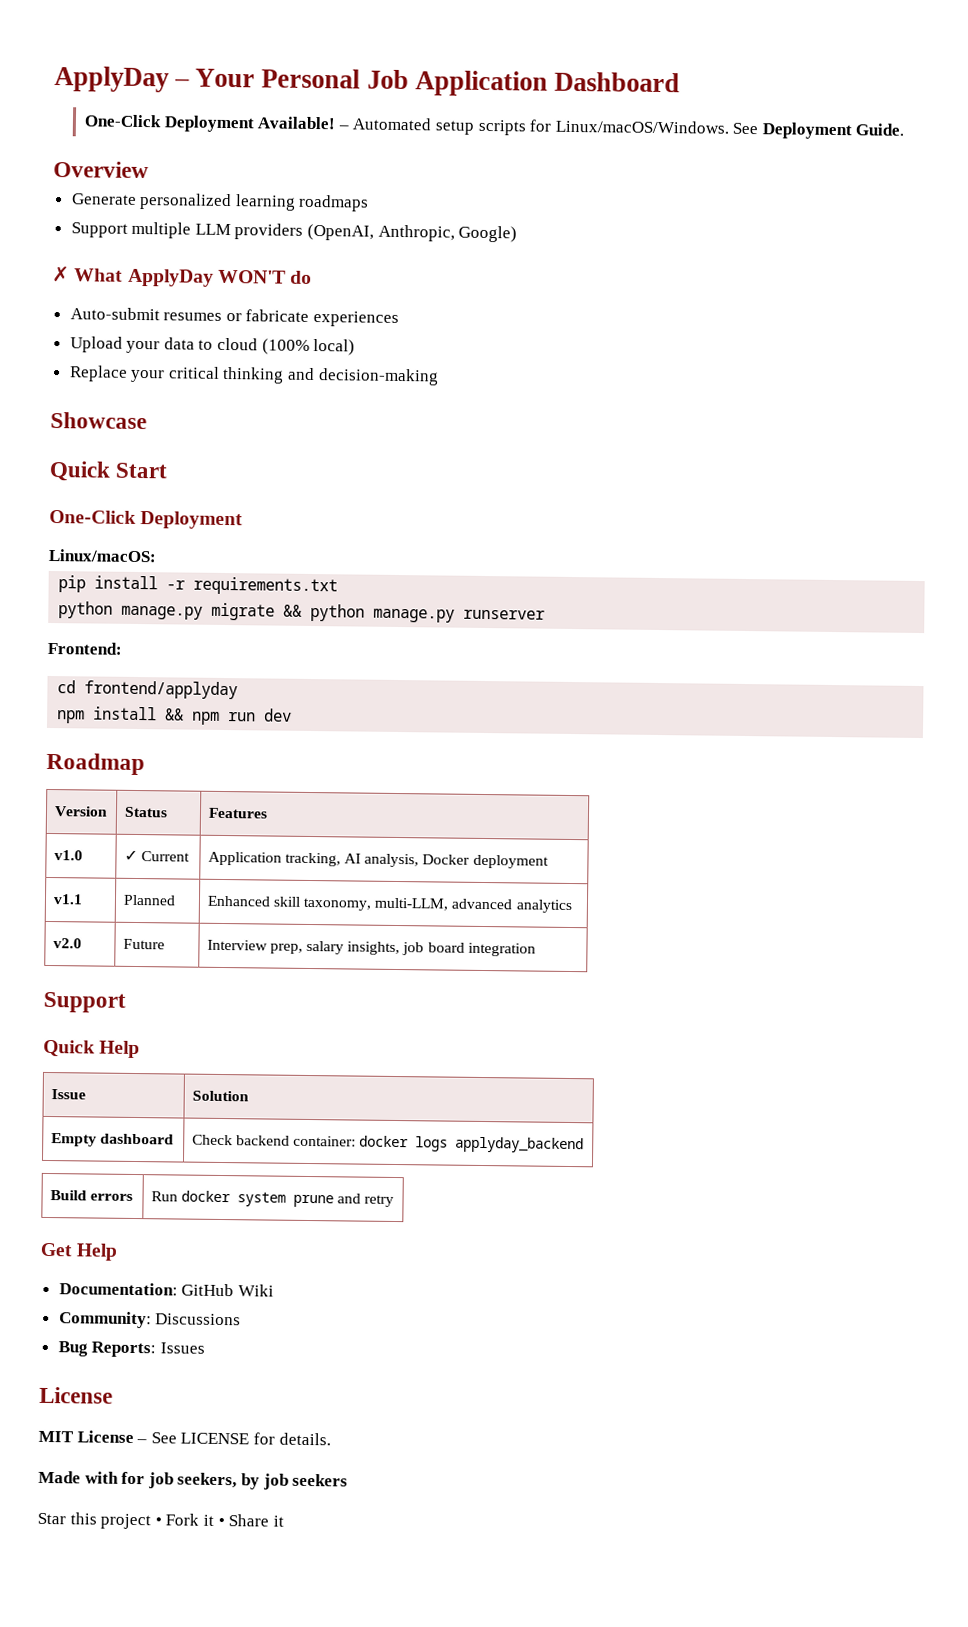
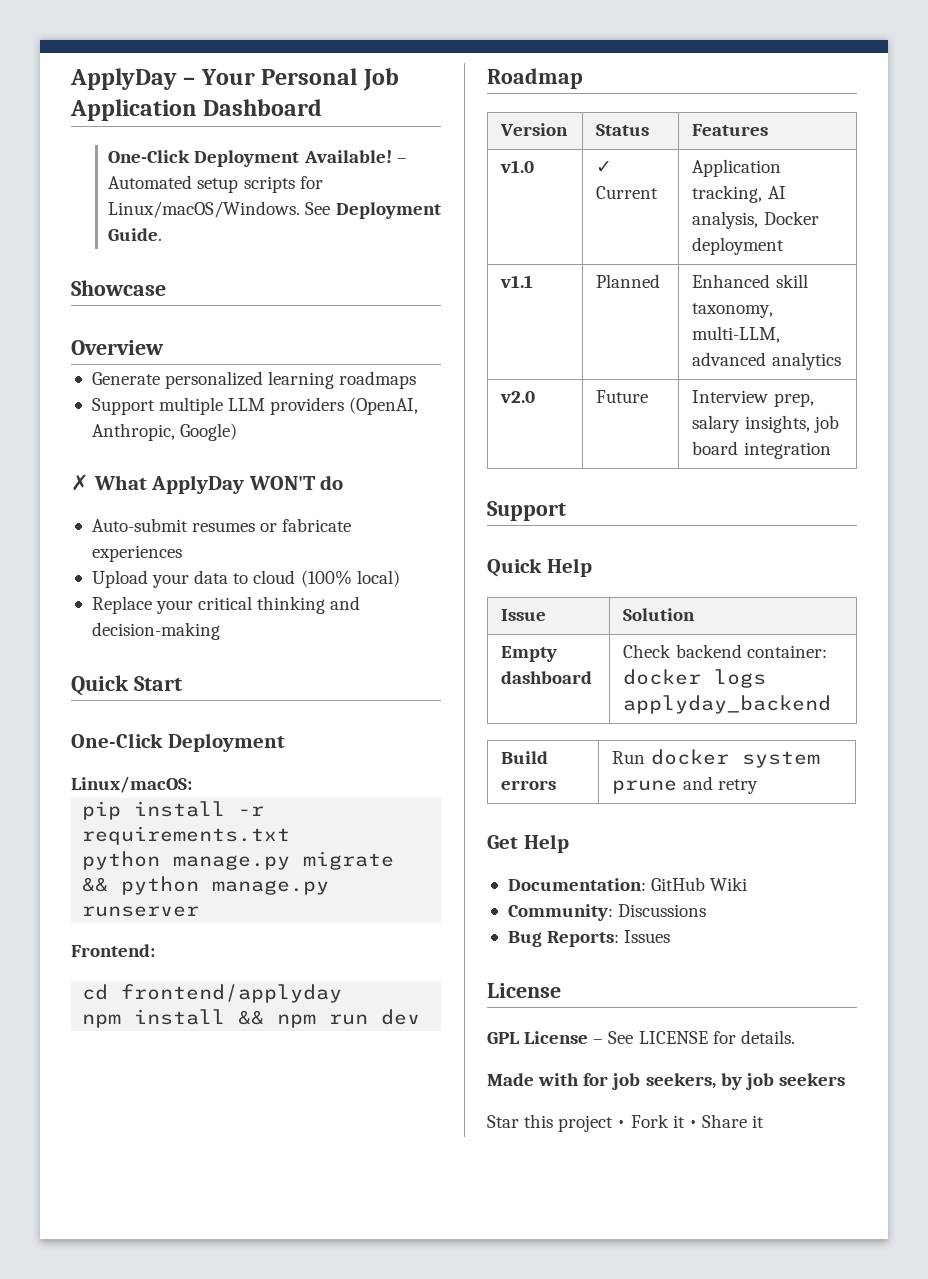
(905, 129) none -> [71,280,166,296] // Showcase
[50,411,147,430] // Showcase -> (220, 631) none
[38,1430,74,1443] MIT -> [487,1032,520,1044] GPL

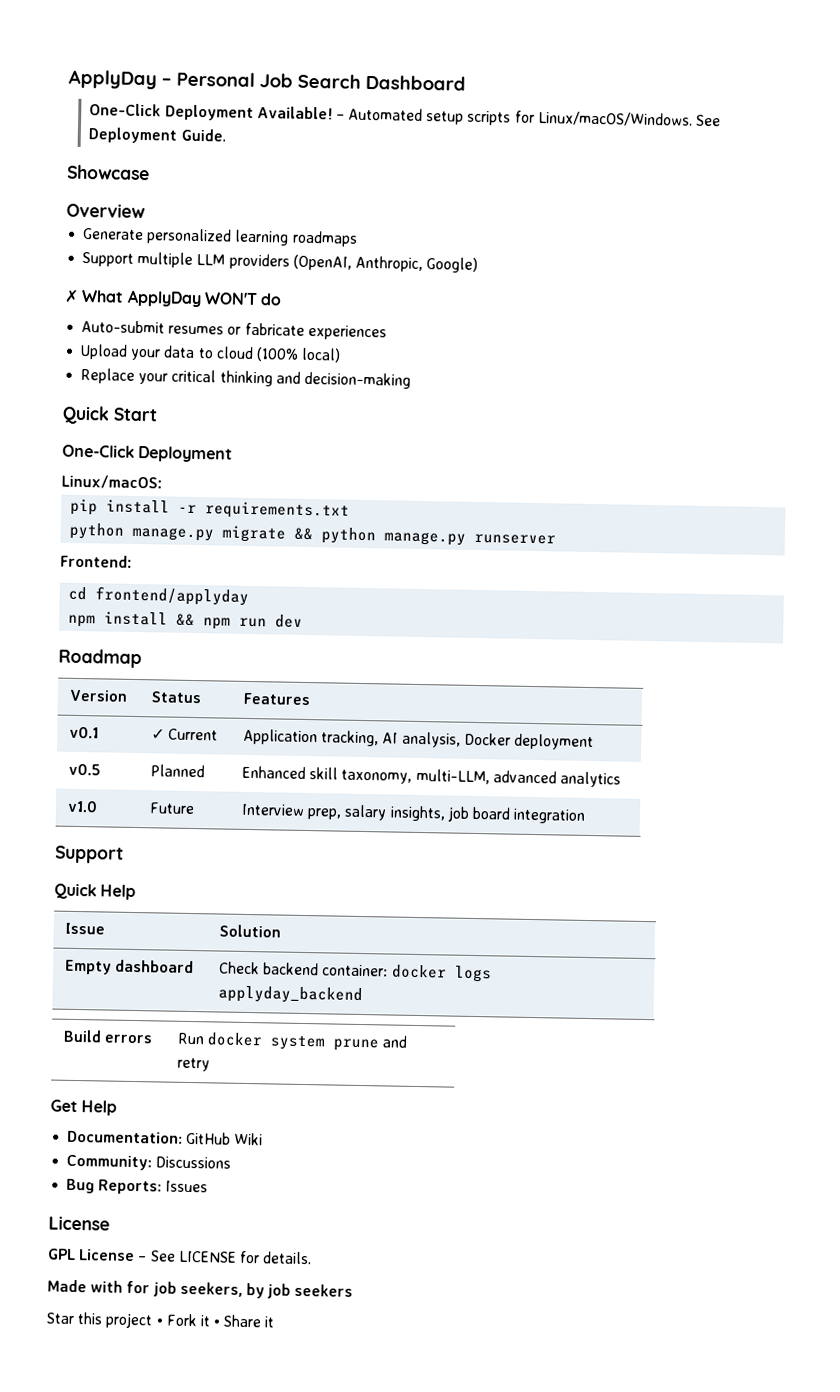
[200,69,255,85] Your -> (172, 81) none
[70,99,197,121] Application -> [297,73,361,89] Search
[500,160,535,173] v1.0 -> [69,726,100,739] v0.1
[500,275,534,288] v1.1 -> [68,763,102,776] v0.5
[500,391,536,403] v2.0 -> [67,800,99,813] v1.0

